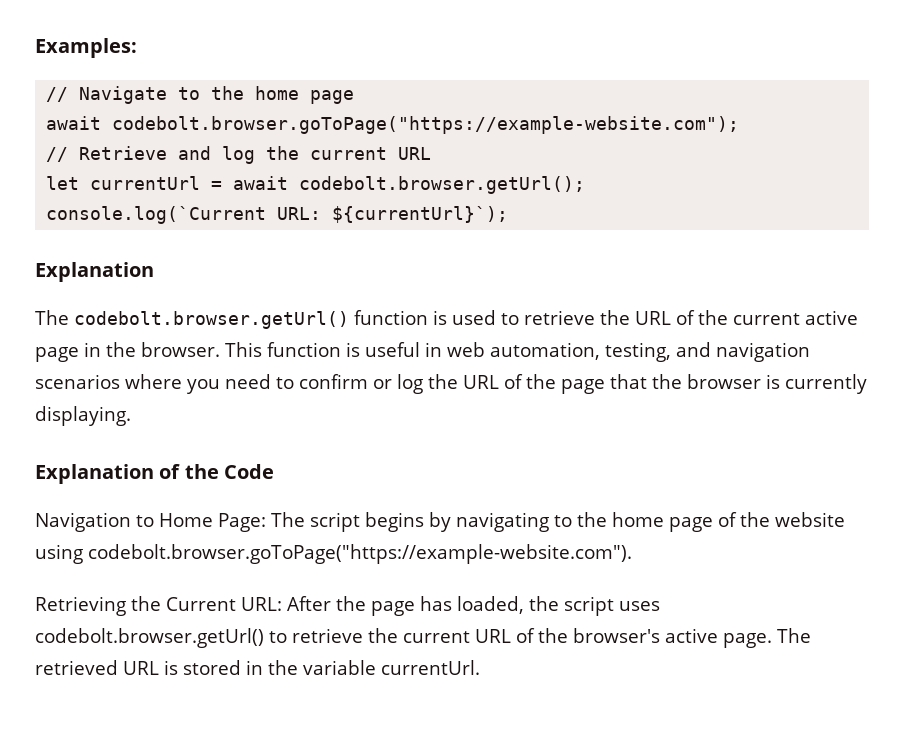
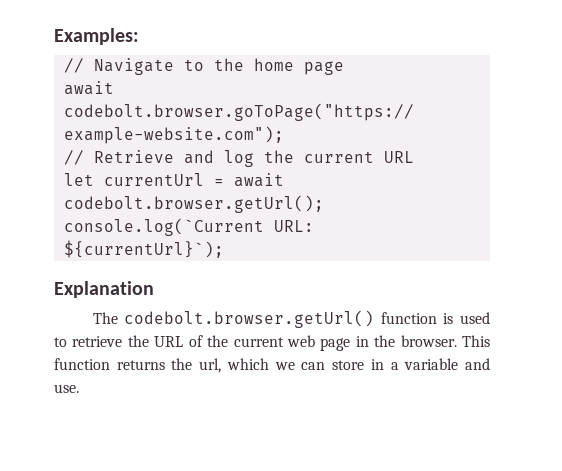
[805,310,858,325] active -> [286,335,315,347] web
[346,342,810,362] [35,374,867,394] [35,406,131,426] [35,464,274,484] [35,512,845,532] [35,544,632,564] [35,596,660,616] [35,628,812,648] [35,660,480,675] is useful in web automation, testing, and navigation scenarios where you need to confirm or log the URL of the page that the browser is currently displaying. // Explanation of the Code // Navigation to Home Page: The script begins by navigating to the home page of the website using codebolt.browser.goToPage("https://example-website.com"). // Retrieving the Current URL: After the page has loaded, the script uses codebolt.browser.getUrl() to retrieve the current URL of the browser's active page. The retrieved URL is stored in the variable currentUrl. -> [116,358,491,373] [54,384,79,393] returns the url, which we can store in a variable and use.

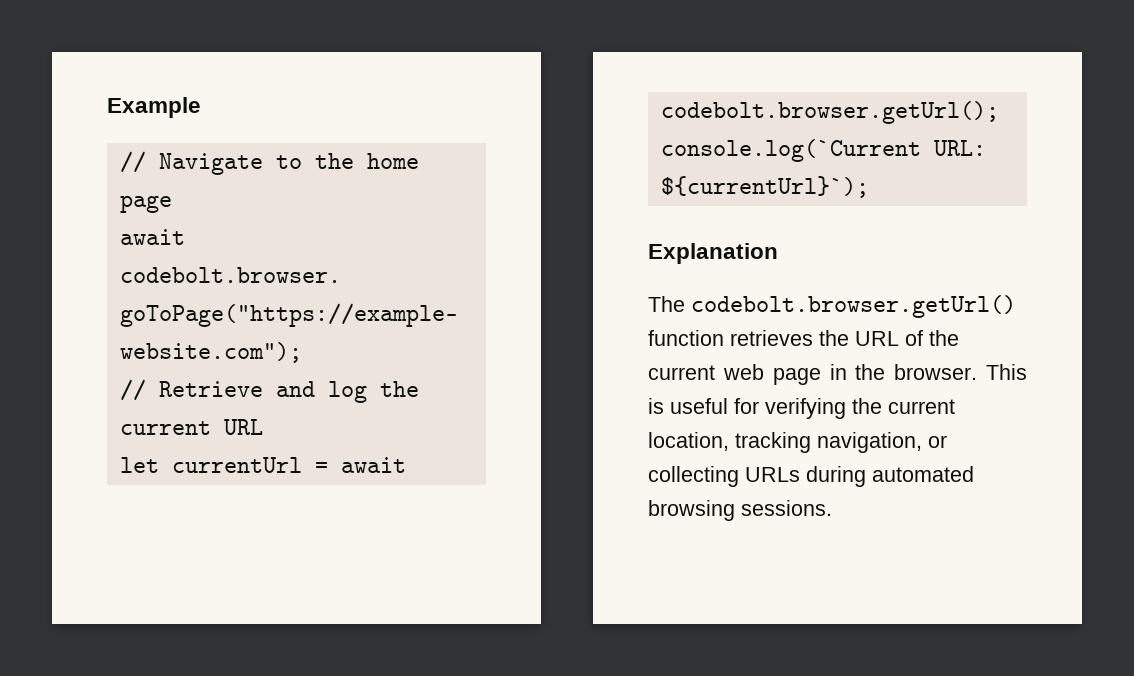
[54,28,139,45] Examples: -> [107,97,201,118] Example
[443,312,490,324] [54,336,123,347] is used to retrieve -> [730,330,813,346] retrieves
[54,358,491,373] [54,384,79,393] function returns the url, which we can store in a variable and use. -> [648,398,955,419] [648,432,947,453] [648,466,974,487] [648,500,832,521] is useful for verifying the current location, tracking navigation, or collecting URLs during automated browsing sessions.

